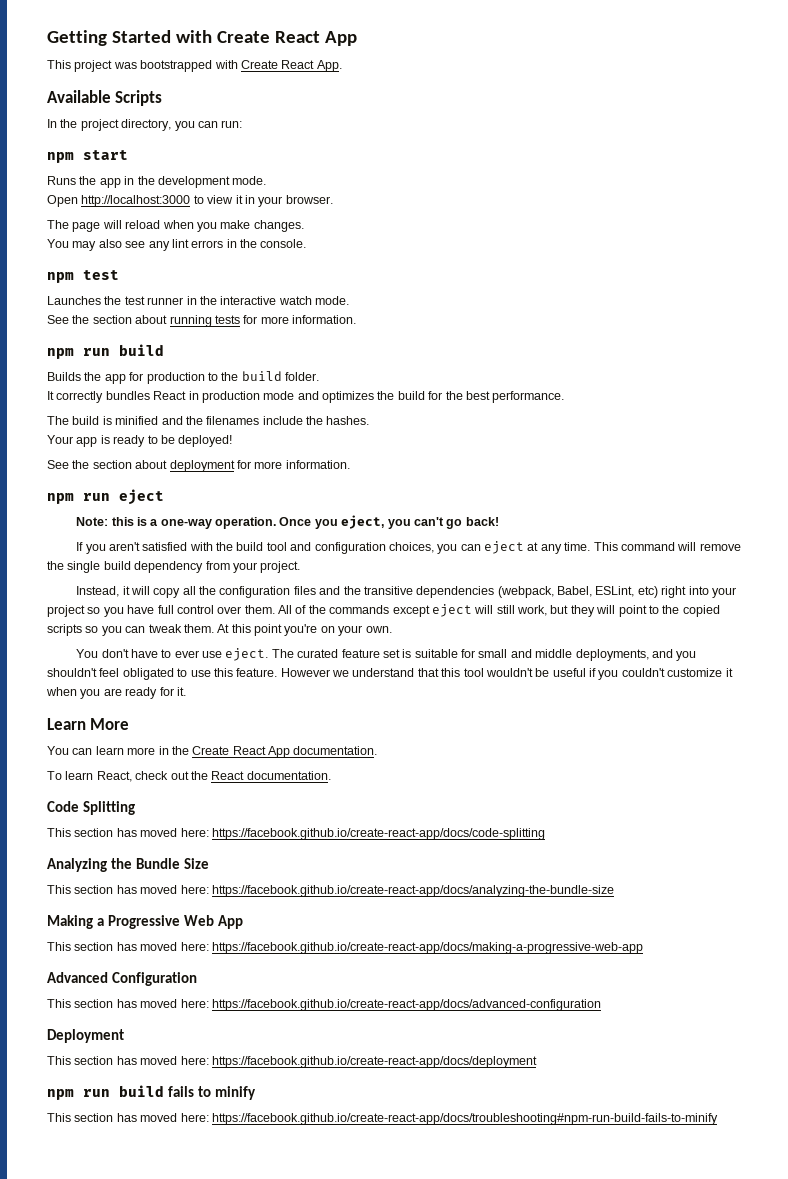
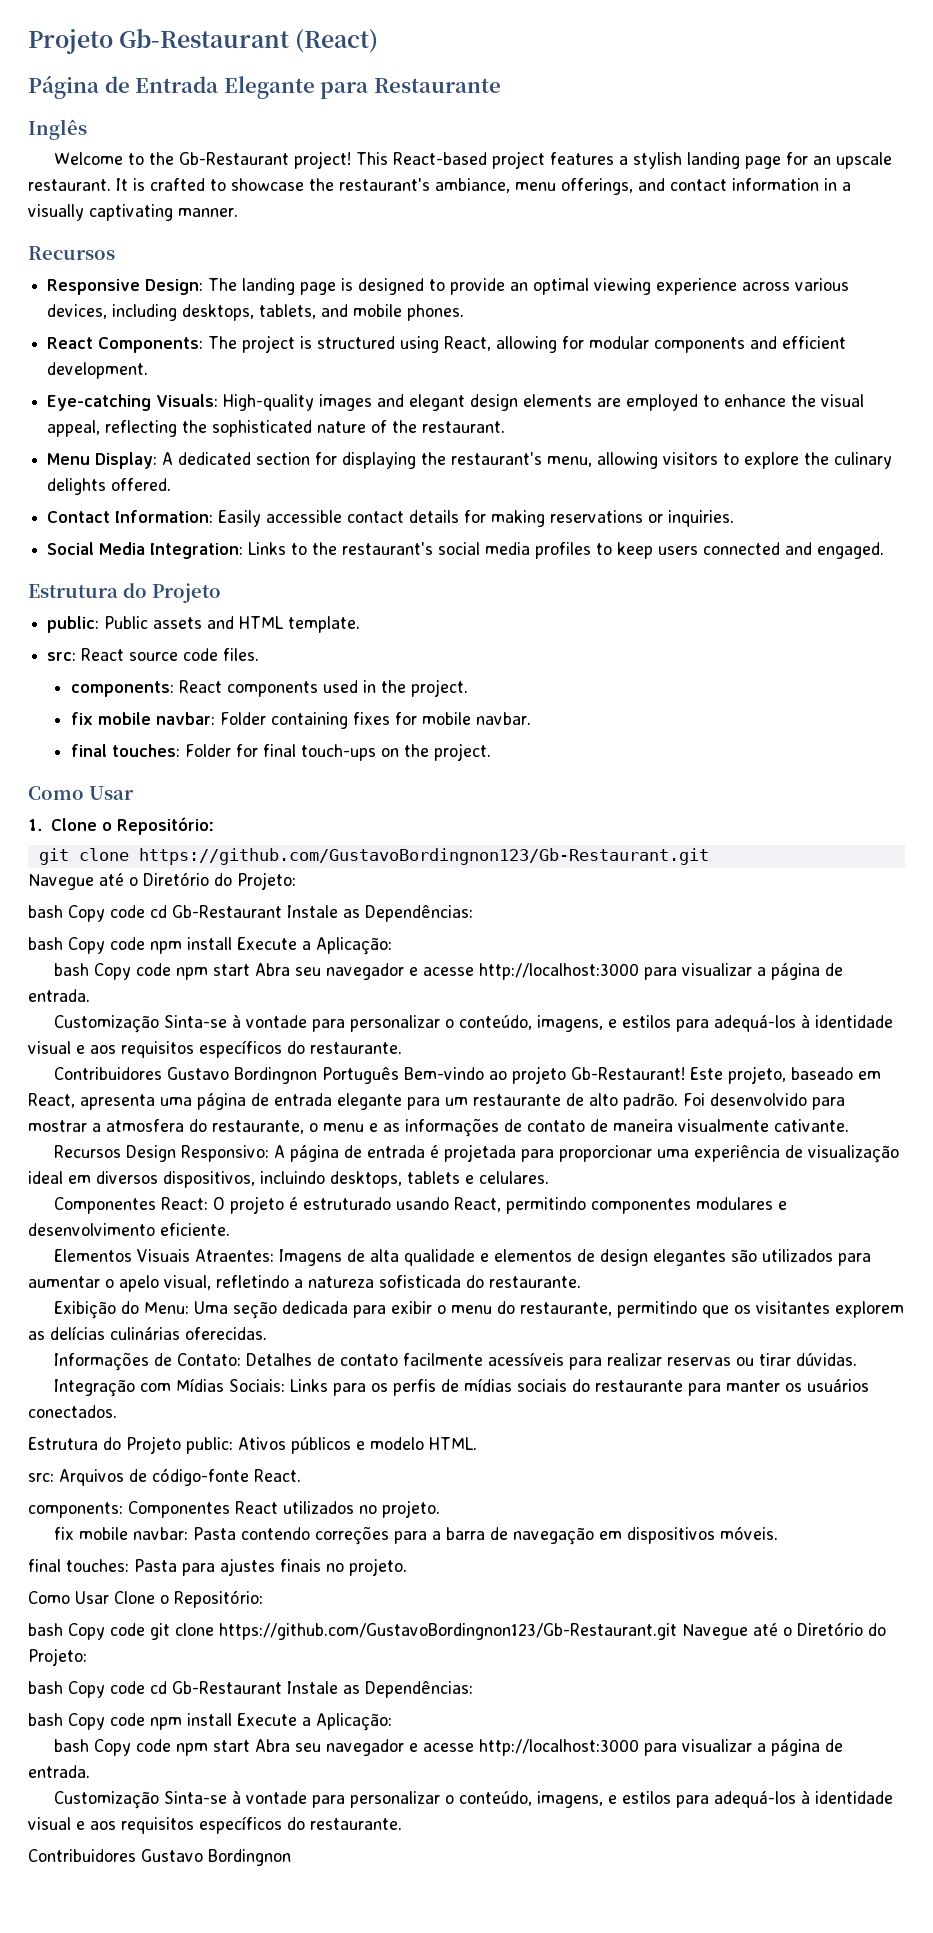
[47,30,357,46] [47,60,342,72] [47,90,163,106] [47,119,243,131] [47,150,128,163] [47,176,267,188] [47,195,333,207] [47,220,304,232] [47,239,307,251] [47,270,119,283] [47,296,349,305] [47,315,356,327] [47,344,164,359] [47,371,319,384] [47,391,565,403] [47,416,370,425] [47,435,233,447] [47,460,350,472] [47,489,164,505] [76,515,499,529] [76,541,741,554] [47,561,301,573] [76,586,736,598] [47,604,720,617] [47,624,392,636] [76,648,697,661] [47,668,733,680] [46,687,186,699] [47,718,130,730] [47,746,378,758] [47,771,331,782] [47,801,136,815] [47,828,545,840] [47,858,210,872] [47,885,614,897] [47,915,244,929] [47,942,643,954] [47,972,198,986] [47,999,601,1011] [47,1029,124,1043] [47,1056,537,1068] [47,1085,257,1100] [47,1113,718,1125] Getting Started with Create React App // This project was bootstrapped with Create React App. // Available Scripts // In the project directory, you can run: // npm start // Runs the app in the development mode. // Open http://localhost:3000 to view it in your browser. // The page will reload when you make changes. // You may also see any lint errors in the console. // npm test // Launches the test runner in the interactive watch mode. // See the section about running tests for more information. // npm run build // Builds the app for production to the build folder. // It correctly bundles React in production mode and optimizes the build for the best performance. // The build is minified and the filenames include the hashes. // Your app is ready to be deployed! // See the section about deployment for more information. // npm run eject // Note: this is a one-way operation. Once you eject, you can't go back! // If you aren't satisfied with the build tool and configuration choices, you can eject at any time. This command will remove the single build dependency from your project. // Instead, it will copy all the configuration files and the transitive dependencies (webpack, Babel, ESLint, etc) right into your project so you have full control over them. All of the commands except eject will still work, but they will point to the copied scripts so you can tweak them. At this point you're on your own. // You don't have to ever use eject. The curated feature set is suitable for small and middle deployments, and you shouldn't feel obligated to use this feature. However we understand that this tool wouldn't be useful if you couldn't customize it when you are ready for it. // Learn More // You can learn more in the Create React App documentation. // To learn React, check out the React documentation. // Code Splitting // This section has moved here: https://facebook.github.io/create-react-app/docs/code-splitting // Analyzing the Bundle Size // This section has moved here: https://facebook.github.io/create-react-app/docs/analyzing-the-bundle-size // Making a Progressive Web App // This section has moved here: https://facebook.github.io/create-react-app/docs/making-a-progressive-web-app // Advanced Configuration // This section has moved here: https://facebook.github.io/create-react-app/docs/advanced-configuration // Deployment // This section has moved here: https://facebook.github.io/create-react-app/docs/deployment // npm run build fails to minify // This section has moved here: https://facebook.github.io/create-react-app/docs/troubleshooting#npm-run-build-fails-to-minify -> [28,28,379,54] [28,75,501,99] [28,119,87,140] [54,151,893,169] [28,178,851,195] [28,204,238,221] [28,246,115,260] [47,278,850,295] [47,304,465,321] [47,335,847,353] [47,362,149,379] [47,394,865,411] [47,420,506,437] [47,452,893,469] [47,478,172,495] [47,510,735,527] [47,542,885,559] [28,583,221,603] [47,616,361,633] [47,648,260,661] [70,679,468,697] [70,712,531,729] [70,743,491,761] [28,786,134,800] [28,817,215,835] [38,848,709,865] [28,872,296,890] [28,905,473,922] [28,937,392,955] [54,963,844,980] [28,989,90,1002] [54,1014,894,1033] [28,1040,402,1058] [54,1066,882,1084] [28,1093,845,1110] [28,1118,849,1137] [54,1144,900,1163] [28,1171,549,1188] [54,1196,788,1214] [28,1223,230,1236] [54,1249,872,1266] [28,1275,581,1292] [54,1301,905,1319] [28,1326,267,1340] [54,1352,858,1371] [54,1378,870,1397] [28,1405,117,1418] [28,1436,477,1454] [28,1468,301,1486] [28,1500,440,1518] [54,1526,779,1545] [28,1558,407,1576] [28,1590,263,1608] [28,1622,886,1640] [28,1648,87,1666] [28,1681,473,1698] [28,1713,392,1731] [54,1739,844,1756] [28,1765,90,1778] [54,1790,894,1809] [28,1816,402,1834] [28,1849,291,1866] Projeto Gb-Restaurant (React) // Página de Entrada Elegante para Restaurante // Inglês // Welcome to the Gb-Restaurant project! This React-based project features a stylish landing page for an upscale restaurant. It is crafted to showcase the restaurant's ambiance, menu offerings, and contact information in a visually captivating manner. // Recursos // Responsive Design: The landing page is designed to provide an optimal viewing experience across various devices, including desktops, tablets, and mobile phones. // React Components: The project is structured using React, allowing for modular components and efficient development. // Eye-catching Visuals: High-quality images and elegant design elements are employed to enhance the visual appeal, reflecting the sophisticated nature of the restaurant. // Menu Display: A dedicated section for displaying the restaurant's menu, allowing visitors to explore the culinary delights offered. // Contact Information: Easily accessible contact details for making reservations or inquiries. // Social Media Integration: Links to the restaurant's social media profiles to keep users connected and engaged. // Estrutura do Projeto // public: Public assets and HTML template. // src: React source code files. // components: React components used in the project. // fix mobile navbar: Folder containing fixes for mobile navbar. // final touches: Folder for final touch-ups on the project. // Como Usar // 1. Clone o Repositório: // git clone https://github.com/GustavoBordingnon123/Gb-Restaurant.git // Navegue até o Diretório do Projeto: // bash Copy code cd Gb-Restaurant Instale as Dependências: // bash Copy code npm install Execute a Aplicação: // bash Copy code npm start Abra seu navegador e acesse http://localhost:3000 para visualizar a página de entrada. // Customização Sinta-se à vontade para personalizar o conteúdo, imagens, e estilos para adequá-los à identidade visual e aos requisitos específicos do restaurante. // Contribuidores Gustavo Bordingnon Português Bem-vindo ao projeto Gb-Restaurant! Este projeto, baseado em React, apresenta uma página de entrada elegante para um restaurante de alto padrão. Foi desenvolvido para mostrar a atmosfera do restaurante, o menu e as informações de contato de maneira visualmente cativante. // Recursos Design Responsivo: A página de entrada é projetada para proporcionar uma experiência de visualização ideal em diversos dispositivos, incluindo desktops, tablets e celulares. // Componentes React: O projeto é estruturado usando React, permitindo componentes modulares e desenvolvimento eficiente. // Elementos Visuais Atraentes: Imagens de alta qualidade e elementos de design elegantes são utilizados para aumentar o apelo visual, refletindo a natureza sofisticada do restaurante. // Exibição do Menu: Uma seção dedicada para exibir o menu do restaurante, permitindo que os visitantes explorem as delícias culinárias oferecidas. // Informações de Contato: Detalhes de contato facilmente acessíveis para realizar reservas ou tirar dúvidas. // Integração com Mídias Sociais: Links para os perfis de mídias sociais do restaurante para manter os usuários conectados. // Estrutura do Projeto public: Ativos públicos e modelo HTML. // src: Arquivos de código-fonte React. // components: Componentes React utilizados no projeto. // fix mobile navbar: Pasta contendo correções para a barra de navegação em dispositivos móveis. // final touches: Pasta para ajustes finais no projeto. // Como Usar Clone o Repositório: // bash Copy code git clone https://github.com/GustavoBordingnon123/Gb-Restaurant.git Navegue até o Diretório do Projeto: // bash Copy code cd Gb-Restaurant Instale as Dependências: // bash Copy code npm install Execute a Aplicação: // bash Copy code npm start Abra seu navegador e acesse http://localhost:3000 para visualizar a página de entrada. // Customização Sinta-se à vontade para personalizar o conteúdo, imagens, e estilos para adequá-los à identidade visual e aos requisitos específicos do restaurante. // Contribuidores Gustavo Bordingnon

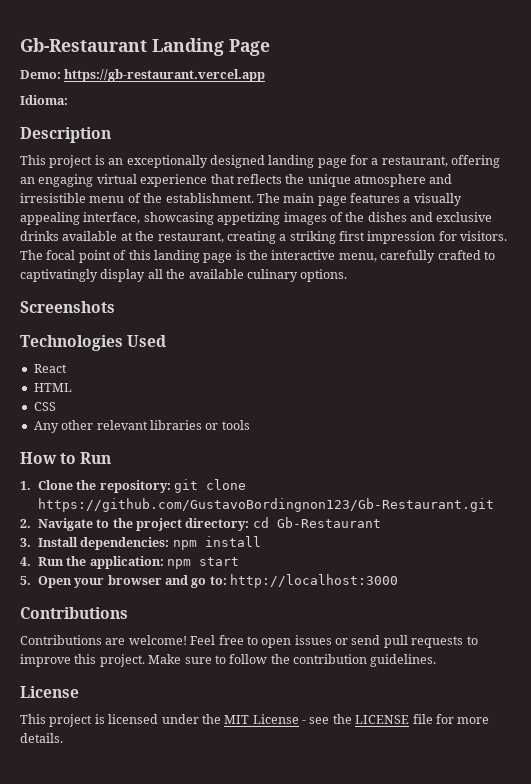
[28,28,379,54] [28,75,501,99] [28,119,87,140] [54,151,893,169] [28,178,851,195] [28,204,238,221] [28,246,115,260] [47,278,850,295] [47,304,465,321] [47,335,847,353] [47,362,149,379] [47,394,865,411] [47,420,506,437] [47,452,893,469] [47,478,172,495] [47,510,735,527] [47,542,885,559] [28,583,221,603] [47,616,361,633] [47,648,260,661] [70,679,468,697] [70,712,531,729] [70,743,491,761] [28,786,134,800] Projeto Gb-Restaurant (React) // Página de Entrada Elegante para Restaurante // Inglês // Welcome to the Gb-Restaurant project! This React-based project features a stylish landing page for an upscale restaurant. It is crafted to showcase the restaurant's ambiance, menu offerings, and contact information in a visually captivating manner. // Recursos // Responsive Design: The landing page is designed to provide an optimal viewing experience across various devices, including desktops, tablets, and mobile phones. // React Components: The project is structured using React, allowing for modular components and efficient development. // Eye-catching Visuals: High-quality images and elegant design elements are employed to enhance the visual appeal, reflecting the sophisticated nature of the restaurant. // Menu Display: A dedicated section for displaying the restaurant's menu, allowing visitors to explore the culinary delights offered. // Contact Information: Easily accessible contact details for making reservations or inquiries. // Social Media Integration: Links to the restaurant's social media profiles to keep users connected and engaged. // Estrutura do Projeto // public: Public assets and HTML template. // src: React source code files. // components: React components used in the project. // fix mobile navbar: Folder containing fixes for mobile navbar. // final touches: Folder for final touch-ups on the project. // Como Usar -> [20,38,270,56] [20,69,266,82] [20,95,68,105] [20,127,111,143] [20,155,501,168] [20,174,453,187] [20,193,462,206] [20,212,493,225] [20,231,508,244] [20,250,495,263] [20,269,348,282] [20,301,115,313] [20,335,167,351] [33,364,67,373] [33,383,72,392] [33,402,56,411] [33,420,250,433] [20,452,112,464] Gb-Restaurant Landing Page // Demo: https://gb-restaurant.vercel.app // Idioma: // Description // This project is an exceptionally designed landing page for a restaurant, offering an engaging virtual experience that reflects the unique atmosphere and irresistible menu of the establishment. The main page features a visually appealing interface, showcasing appetizing images of the dishes and exclusive drinks available at the restaurant, creating a striking first impression for visitors. The focal point of this landing page is the interactive menu, carefully crafted to captivatingly display all the available culinary options. // Screenshots // Technologies Used // React // HTML // CSS // Any other relevant libraries or tools // How to Run
[102,817,215,835] o Repositório: // -> [76,480,171,493] the repository:
[28,872,296,890] [28,905,473,922] [28,937,392,955] [54,963,844,980] [28,989,90,1002] [54,1014,894,1033] [28,1040,402,1058] [54,1066,882,1084] [28,1093,845,1110] [28,1118,849,1137] [54,1144,900,1163] [28,1171,549,1188] [54,1196,788,1214] [28,1223,230,1236] [54,1249,872,1266] [28,1275,581,1292] [54,1301,905,1319] [28,1326,267,1340] [54,1352,858,1371] [54,1378,870,1397] [28,1405,117,1418] [28,1436,477,1454] [28,1468,301,1486] [28,1500,440,1518] [54,1526,779,1545] [28,1558,407,1576] [28,1590,263,1608] [28,1622,886,1640] [28,1648,87,1666] [28,1681,473,1698] [28,1713,392,1731] [54,1739,844,1756] [28,1765,90,1778] [54,1790,894,1809] [28,1816,402,1834] [28,1849,291,1866] Navegue até o Diretório do Projeto: // bash Copy code cd Gb-Restaurant Instale as Dependências: // bash Copy code npm install Execute a Aplicação: // bash Copy code npm start Abra seu navegador e acesse http://localhost:3000 para visualizar a página de entrada. // Customização Sinta-se à vontade para personalizar o conteúdo, imagens, e estilos para adequá-los à identidade visual e aos requisitos específicos do restaurante. // Contribuidores Gustavo Bordingnon Português Bem-vindo ao projeto Gb-Restaurant! Este projeto, baseado em React, apresenta uma página de entrada elegante para um restaurante de alto padrão. Foi desenvolvido para mostrar a atmosfera do restaurante, o menu e as informações de contato de maneira visualmente cativante. // Recursos Design Responsivo: A página de entrada é projetada para proporcionar uma experiência de visualização ideal em diversos dispositivos, incluindo desktops, tablets e celulares. // Componentes React: O projeto é estruturado usando React, permitindo componentes modulares e desenvolvimento eficiente. // Elementos Visuais Atraentes: Imagens de alta qualidade e elementos de design elegantes são utilizados para aumentar o apelo visual, refletindo a natureza sofisticada do restaurante. // Exibição do Menu: Uma seção dedicada para exibir o menu do restaurante, permitindo que os visitantes explorem as delícias culinárias oferecidas. // Informações de Contato: Detalhes de contato facilmente acessíveis para realizar reservas ou tirar dúvidas. // Integração com Mídias Sociais: Links para os perfis de mídias sociais do restaurante para manter os usuários conectados. // Estrutura do Projeto public: Ativos públicos e modelo HTML. // src: Arquivos de código-fonte React. // components: Componentes React utilizados no projeto. // fix mobile navbar: Pasta contendo correções para a barra de navegação em dispositivos móveis. // final touches: Pasta para ajustes finais no projeto. // Como Usar Clone o Repositório: // bash Copy code git clone https://github.com/GustavoBordingnon123/Gb-Restaurant.git Navegue até o Diretório do Projeto: // bash Copy code cd Gb-Restaurant Instale as Dependências: // bash Copy code npm install Execute a Aplicação: // bash Copy code npm start Abra seu navegador e acesse http://localhost:3000 para visualizar a página de entrada. // Customização Sinta-se à vontade para personalizar o conteúdo, imagens, e estilos para adequá-los à identidade visual e aos requisitos específicos do restaurante. // Contribuidores Gustavo Bordingnon -> [20,517,381,531] [20,536,261,550] [20,556,240,569] [20,574,399,588] [20,607,128,619] [20,635,478,648] [20,654,437,667] [20,686,79,698] [20,714,490,727] [20,733,63,743] 2. Navigate to the project directory: cd Gb-Restaurant // 3. Install dependencies: npm install // 4. Run the application: npm start // 5. Open your browser and go to: http://localhost:3000 // Contributions // Contributions are welcome! Feel free to open issues or send pull requests to improve this project. Make sure to follow the contribution guidelines. // License // This project is licensed under the MIT License - see the LICENSE file for more details.

